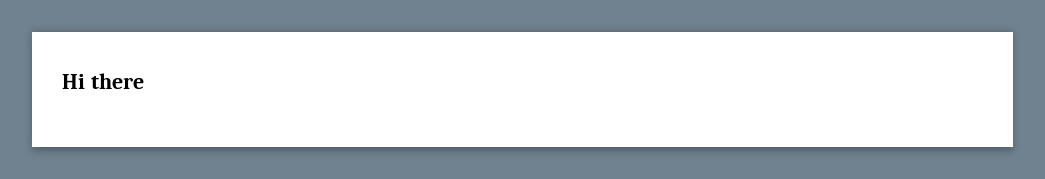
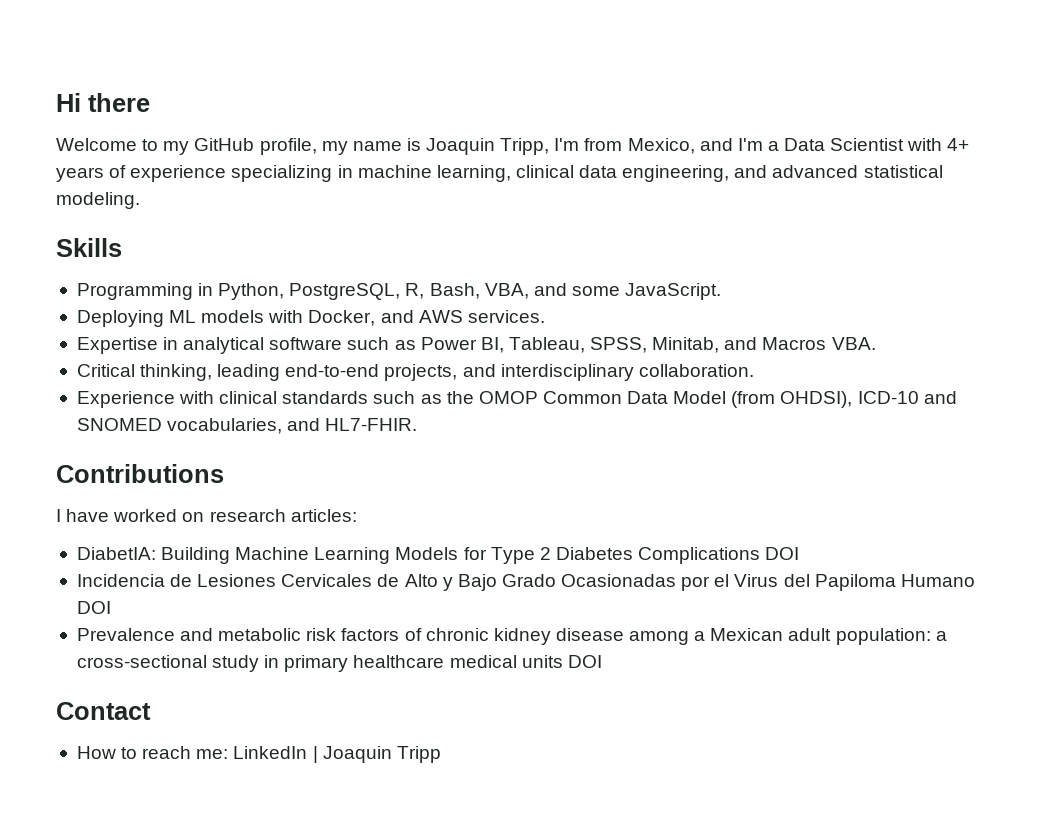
(144, 81) none -> [56,138,970,155] [56,165,943,182] [56,192,140,209] [56,238,122,257] [76,283,722,300] [76,310,545,327] [76,337,876,354] [76,364,754,381] [76,391,957,408] [76,418,418,434] [56,464,224,483] [56,509,357,522] [76,547,800,564] [76,574,975,591] [76,601,111,614] [76,628,947,645] [76,655,602,672] [56,702,151,720] [76,746,441,763] // Welcome to my GitHub profile, my name is Joaquin Tripp, I'm from Mexico, and I'm a Data Scientist with 4+ years of experience specializing in machine learning, clinical data engineering, and advanced statistical modeling. // Skills // Programming in Python, PostgreSQL, R, Bash, VBA, and some JavaScript. // Deploying ML models with Docker, and AWS services. // Expertise in analytical software such as Power BI, Tableau, SPSS, Minitab, and Macros VBA. // Critical thinking, leading end-to-end projects, and interdisciplinary collaboration. // Experience with clinical standards such as the OMOP Common Data Model (from OHDSI), ICD-10 and SNOMED vocabularies, and HL7-FHIR. // Contributions // I have worked on research articles: // DiabetIA: Building Machine Learning Models for Type 2 Diabetes Complications DOI // Incidencia de Lesiones Cervicales de Alto y Bajo Grado Ocasionadas por el Virus del Papiloma Humano DOI // Prevalence and metabolic risk factors of chronic kidney disease among a Mexican adult population: a cross-sectional study in primary healthcare medical units DOI // Contact // How to reach me: LinkedIn | Joaquin Tripp

